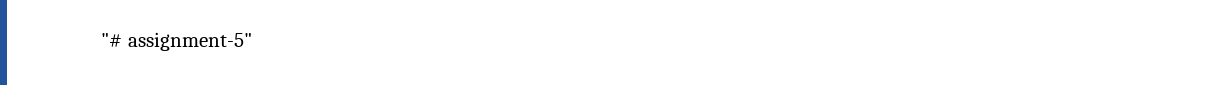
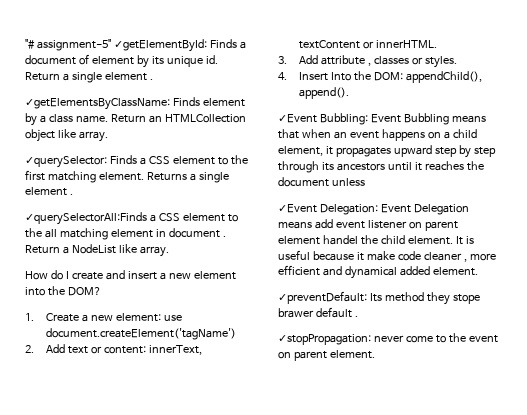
(252, 41) none -> [113,39,246,52] [25,54,218,68] [25,72,153,83] [25,97,245,110] [25,113,246,126] [25,129,108,142] [25,155,248,168] [25,170,229,183] [25,187,73,196] [25,212,238,225] [25,228,226,240] [25,244,169,257] [25,270,236,280] [25,286,101,296] [25,313,182,322] [46,328,237,340] [25,344,202,355] [299,40,438,49] [278,55,457,68] [278,71,482,83] [299,87,350,99] [278,113,486,125] [278,129,477,141] [278,145,496,158] [278,161,484,173] [278,177,365,187] [278,204,469,215] [278,219,458,231] [278,235,474,245] [278,250,496,262] [278,265,478,279] [278,291,480,305] [278,307,358,318] [278,333,498,345] [278,350,375,361] ✓getElementById: Finds a document of element by its unique id. Return a single element . // ✓getElementsByClassName: Finds element by a class name. Return an HTMLCollection object like array. // ✓querySelector: Finds a CSS element to the first matching element. Returns a single element . // ✓querySelectorAll:Finds a CSS element to the all matching element in document . Return a NodeList like array. // How do I create and insert a new element into the DOM? // 1. Create a new element: use document.createElement('tagName') // 2. Add text or content: innerText, textContent or innerHTML. // 3. Add attribute , classes or styles. // 4. Insert Into the DOM: appendChild(), append(). // ✓Event Bubbling: Event Bubbling means that when an event happens on a child element, it propagates upward step by step through its ancestors until it reaches the document unless // ✓Event Delegation: Event Delegation means add event listener on parent element handel the child element. It is useful because it make code cleaner , more efficient and dynamical added element. // ✓preventDefault: Its method they stope brawer default . // ✓stopPropagation: never come to the event on parent element.

